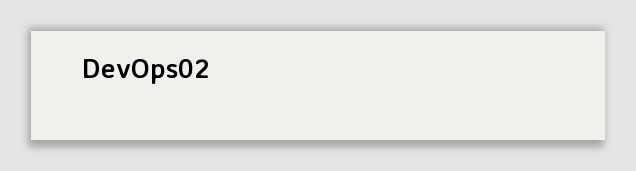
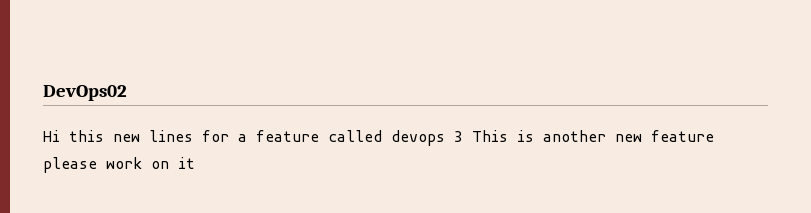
(210, 71) none -> [43,130,714,146] [43,157,195,173] // Hi this new lines for a feature called devops 3 This is another new feature please work on it

